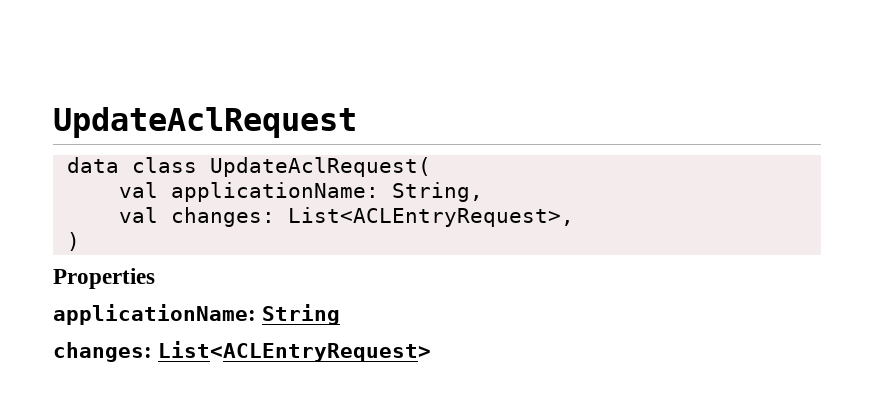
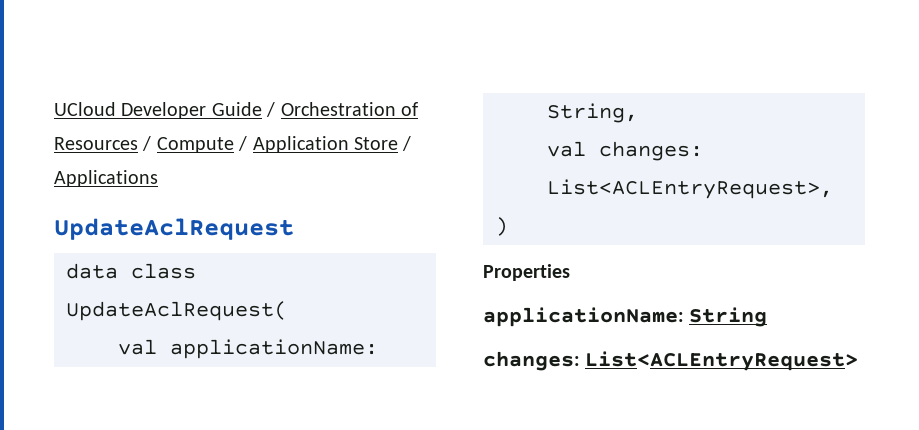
(53, 122) none -> [54,102,418,119] [54,136,412,153] [54,170,158,187] UCloud Developer Guide / Orchestration of Resources / Compute / Application Store / Applications //

